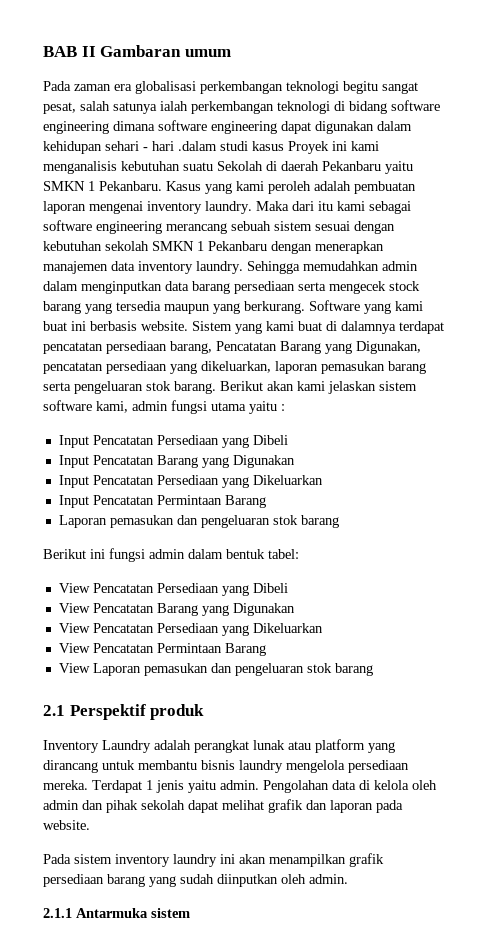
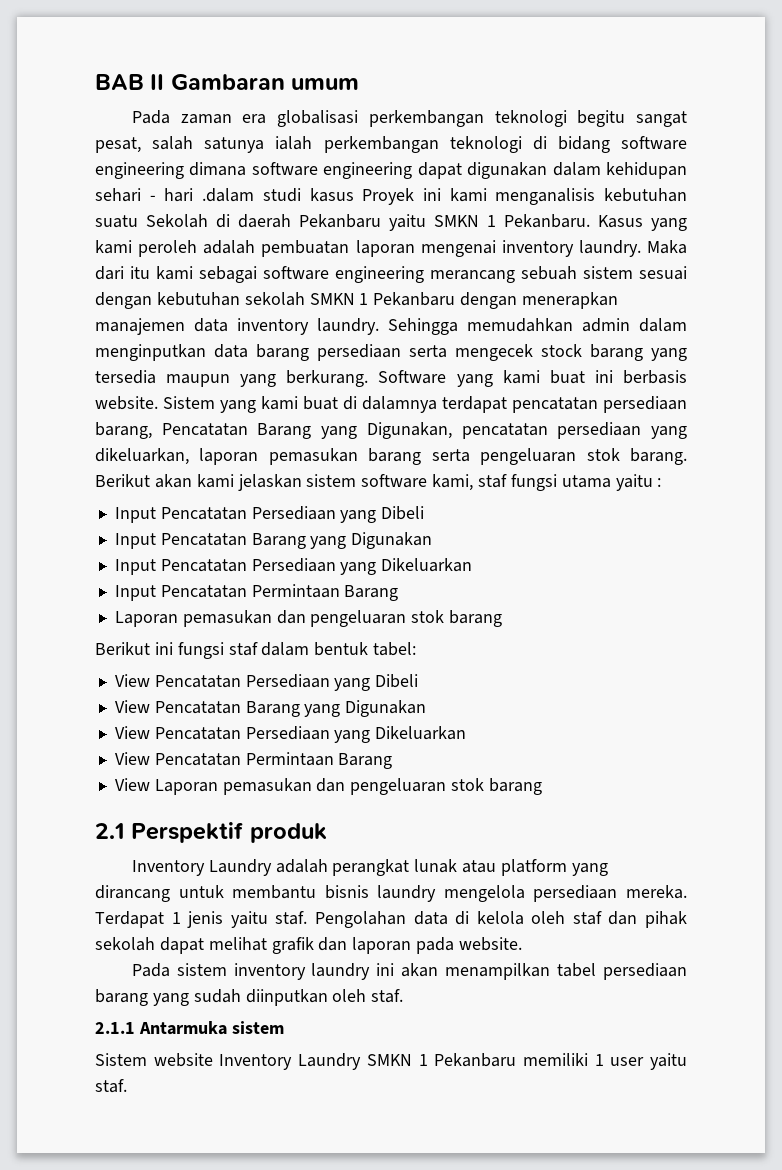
[132,401,168,411] admin -> [478,474,508,488] staf
[149,549,185,559] admin -> [228,642,258,656] staf
[220,780,259,790] admin. -> [275,911,308,925] staf.
[43,800,79,810] admin -> [572,911,602,925] staf
[349,853,384,867] grafik -> [557,963,597,977] tabel
[309,874,348,884] admin. -> [371,989,404,1003] staf.
(190, 913) none -> [95,1053,687,1070] [95,1079,127,1093] // Sistem website Inventory Laundry SMKN 1 Pekanbaru memiliki 1 user yaitu staf.

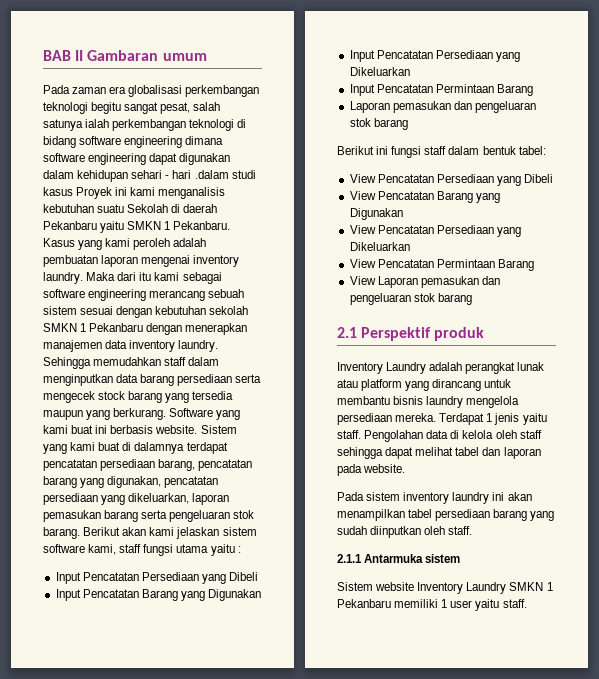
[582,318,630,332] admin -> [164,357,187,366] staff
[161,422,452,439] Pencatatan Barang yang Digunakan, -> [198,459,253,471] [43,476,162,488] pencatatan barang yang digunakan,
[478,474,508,488] staf -> [119,544,142,553] staff
[228,642,258,656] staf -> [424,146,447,155] staff
[275,911,308,925] staf. -> [337,430,361,439] staff.
[572,911,687,928] [95,937,155,951] staf dan pihak sekolah -> [519,430,542,439] [337,447,383,459] staff sehingga
[271,937,314,954] grafik -> [455,447,480,456] tabel
[371,989,404,1003] staf. -> [448,526,473,535] staff.
[95,1079,127,1093] staf. -> [502,599,527,608] staff.

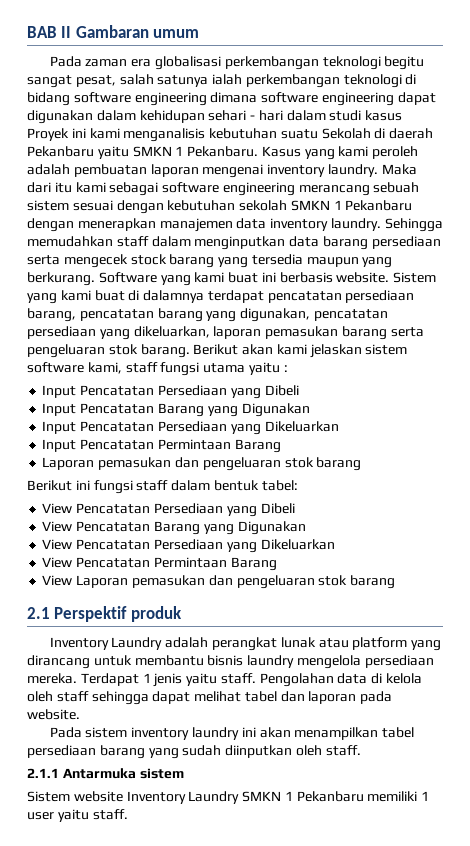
[194,170,229,179] .dalam -> [286,110,326,121] dalam

